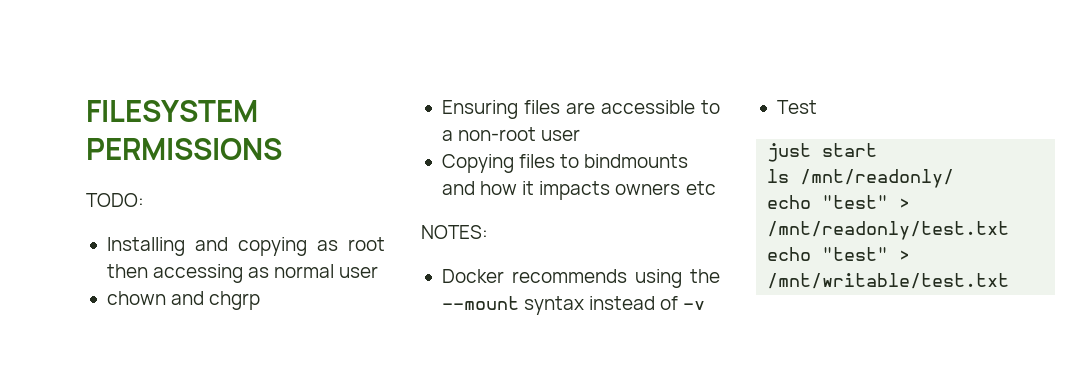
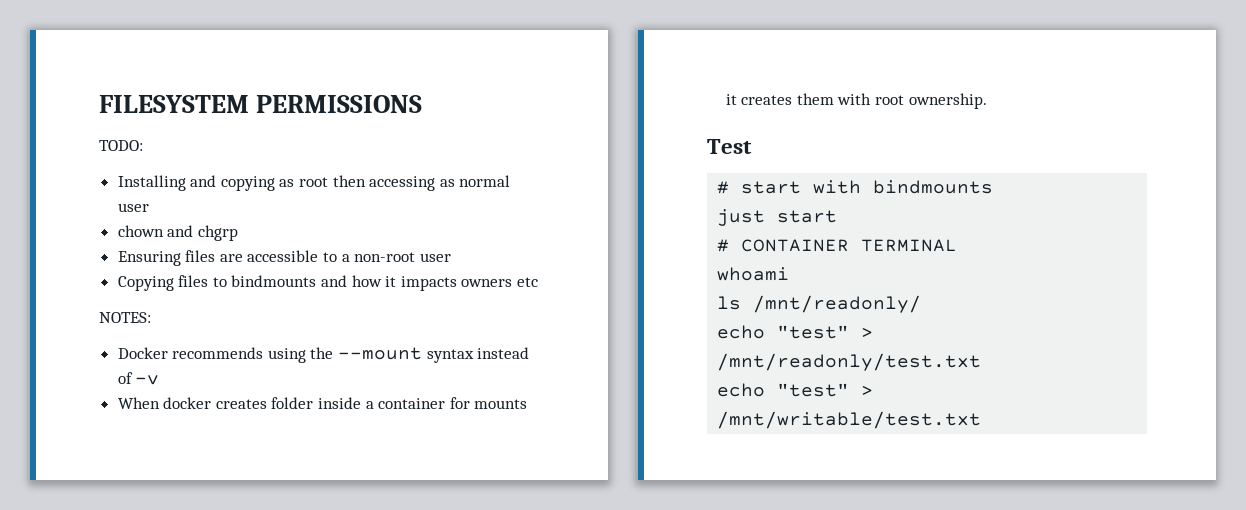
[776,100,817,114] [767,143,878,162] Test // just start -> [117,397,528,409] [725,93,987,109] [707,139,752,154] [717,180,994,194] [717,209,838,226] [717,239,958,252] [717,267,790,281] When docker creates folder inside a container for mounts it creates them with root ownership. // Test // # start with bindmounts // just start // # CONTAINER TERMINAL // whoami

